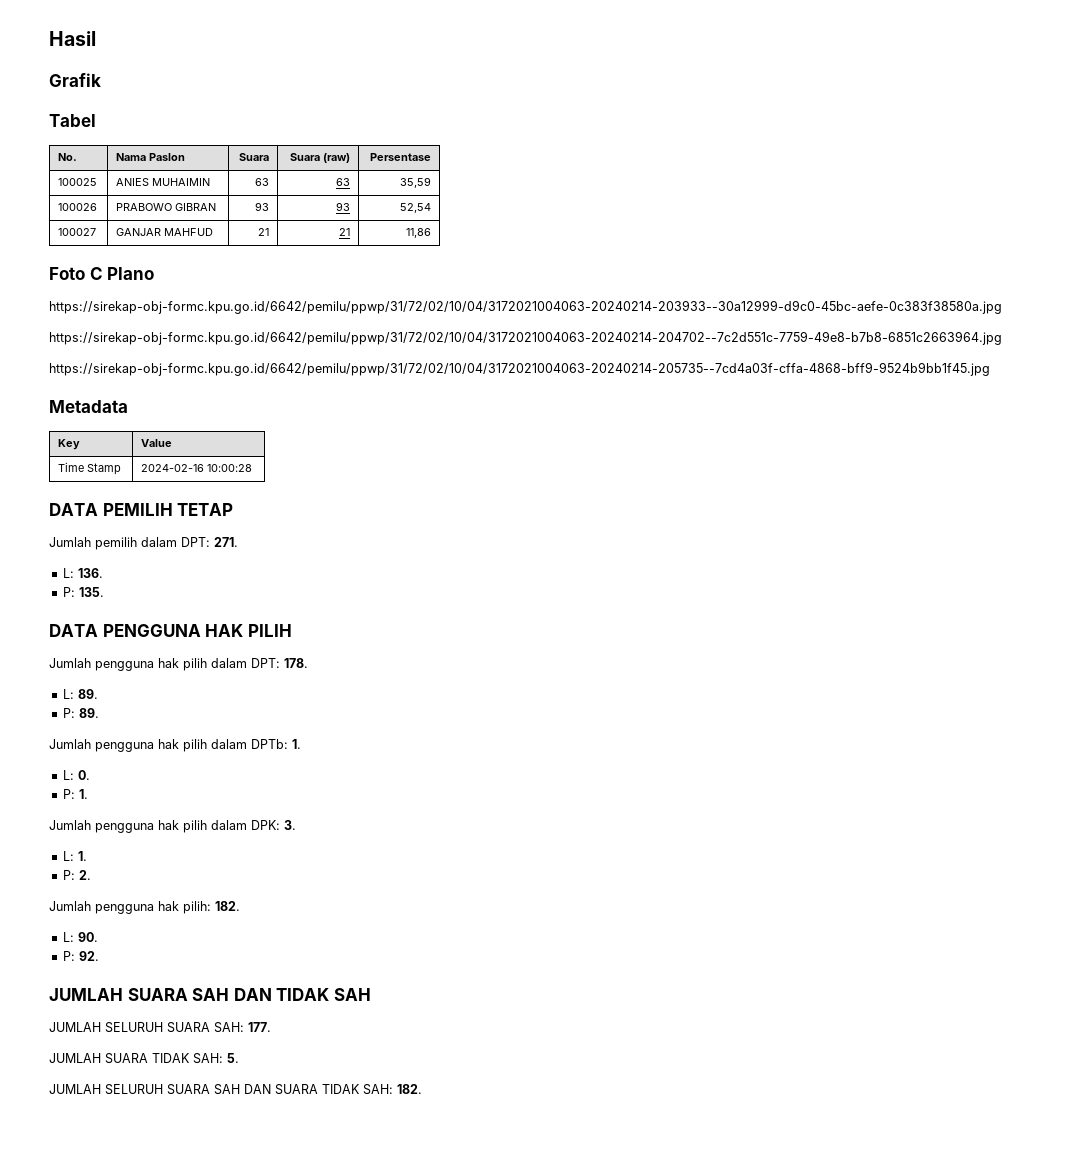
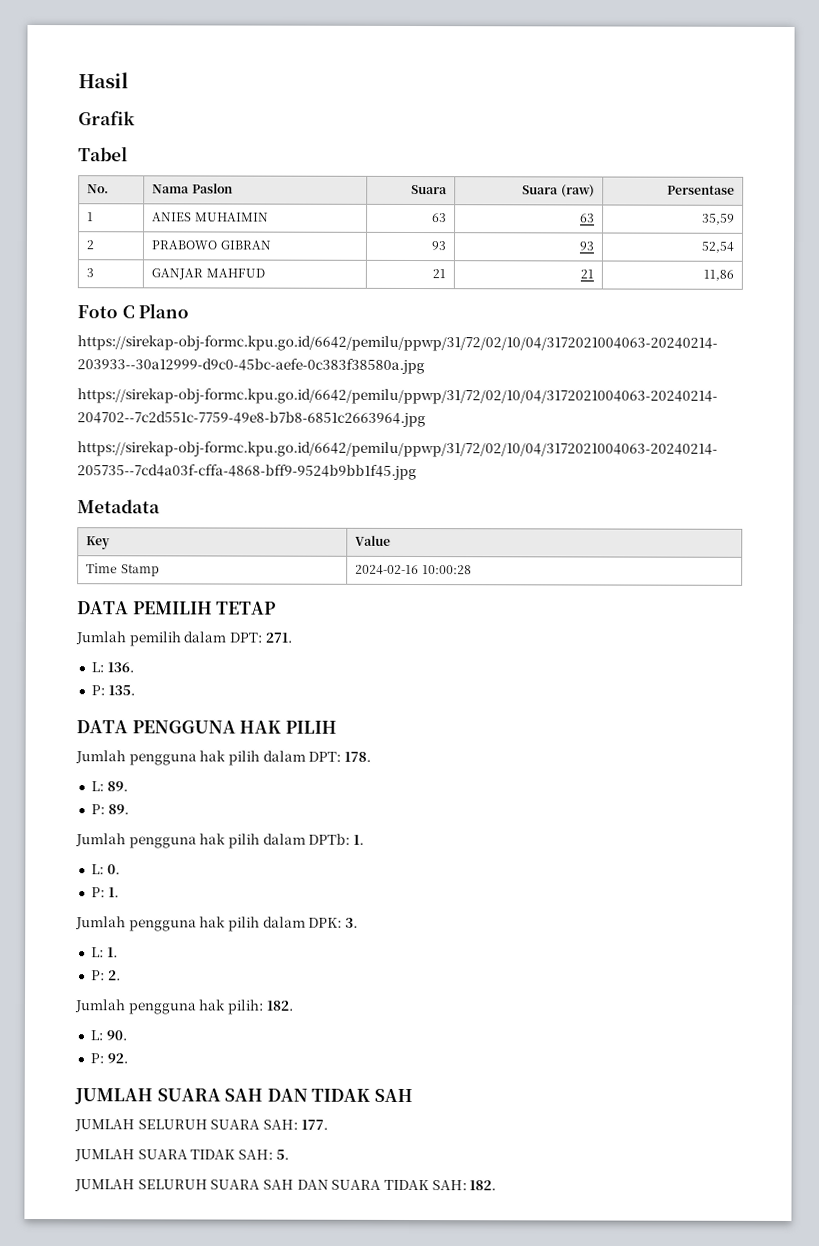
[58,178,98,186] 100025 -> [87,212,95,222] 1
[58,203,98,211] 100026 -> [86,240,96,250] 2
[58,228,97,236] 100027 -> [86,268,95,278] 3

